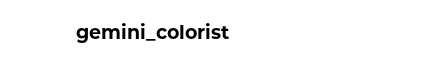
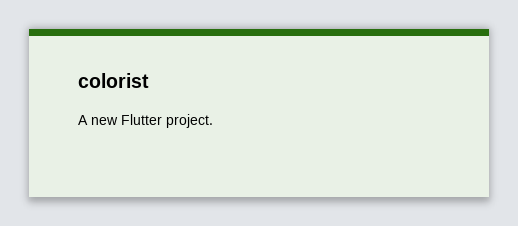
[76,23,229,43] gemini_colorist -> [78,73,149,88] [78,114,213,128] colorist // A new Flutter project.

